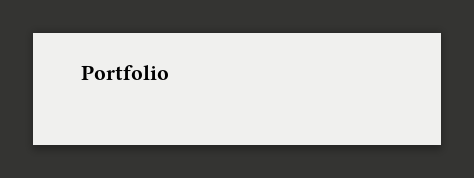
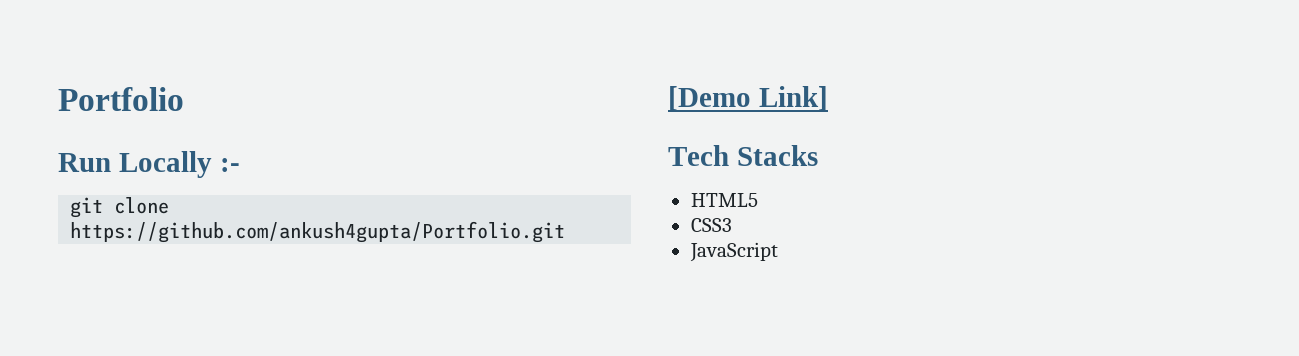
(169, 72) none -> [58,151,240,178] [70,197,170,218] [70,221,566,243] [668,86,828,111] [668,145,818,166] [690,193,758,207] [690,218,732,232] [689,242,778,262] // Run Locally :- // git clone https://github.com/ankush4gupta/Portfolio.git // [Demo Link] // Tech Stacks // HTML5 // CSS3 // JavaScript

